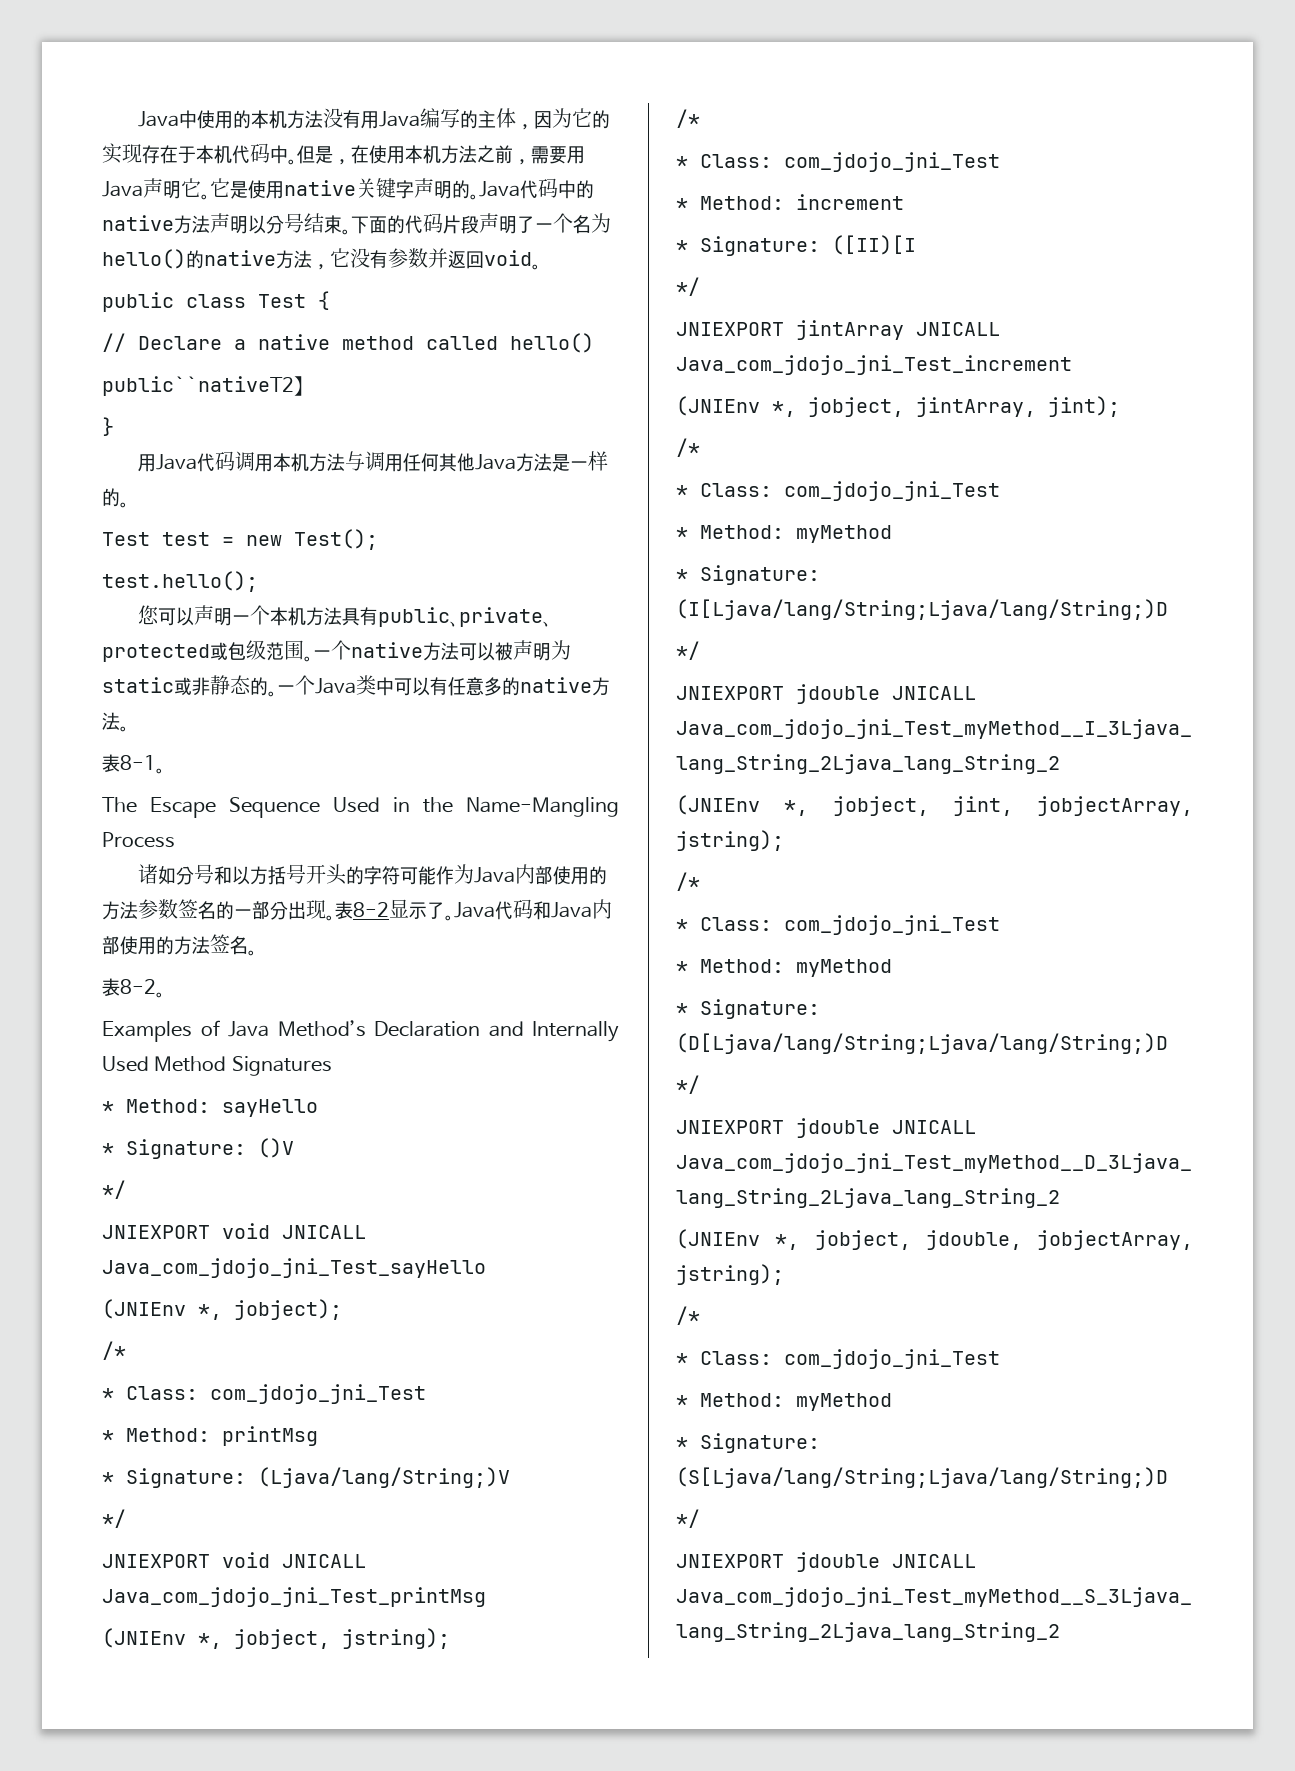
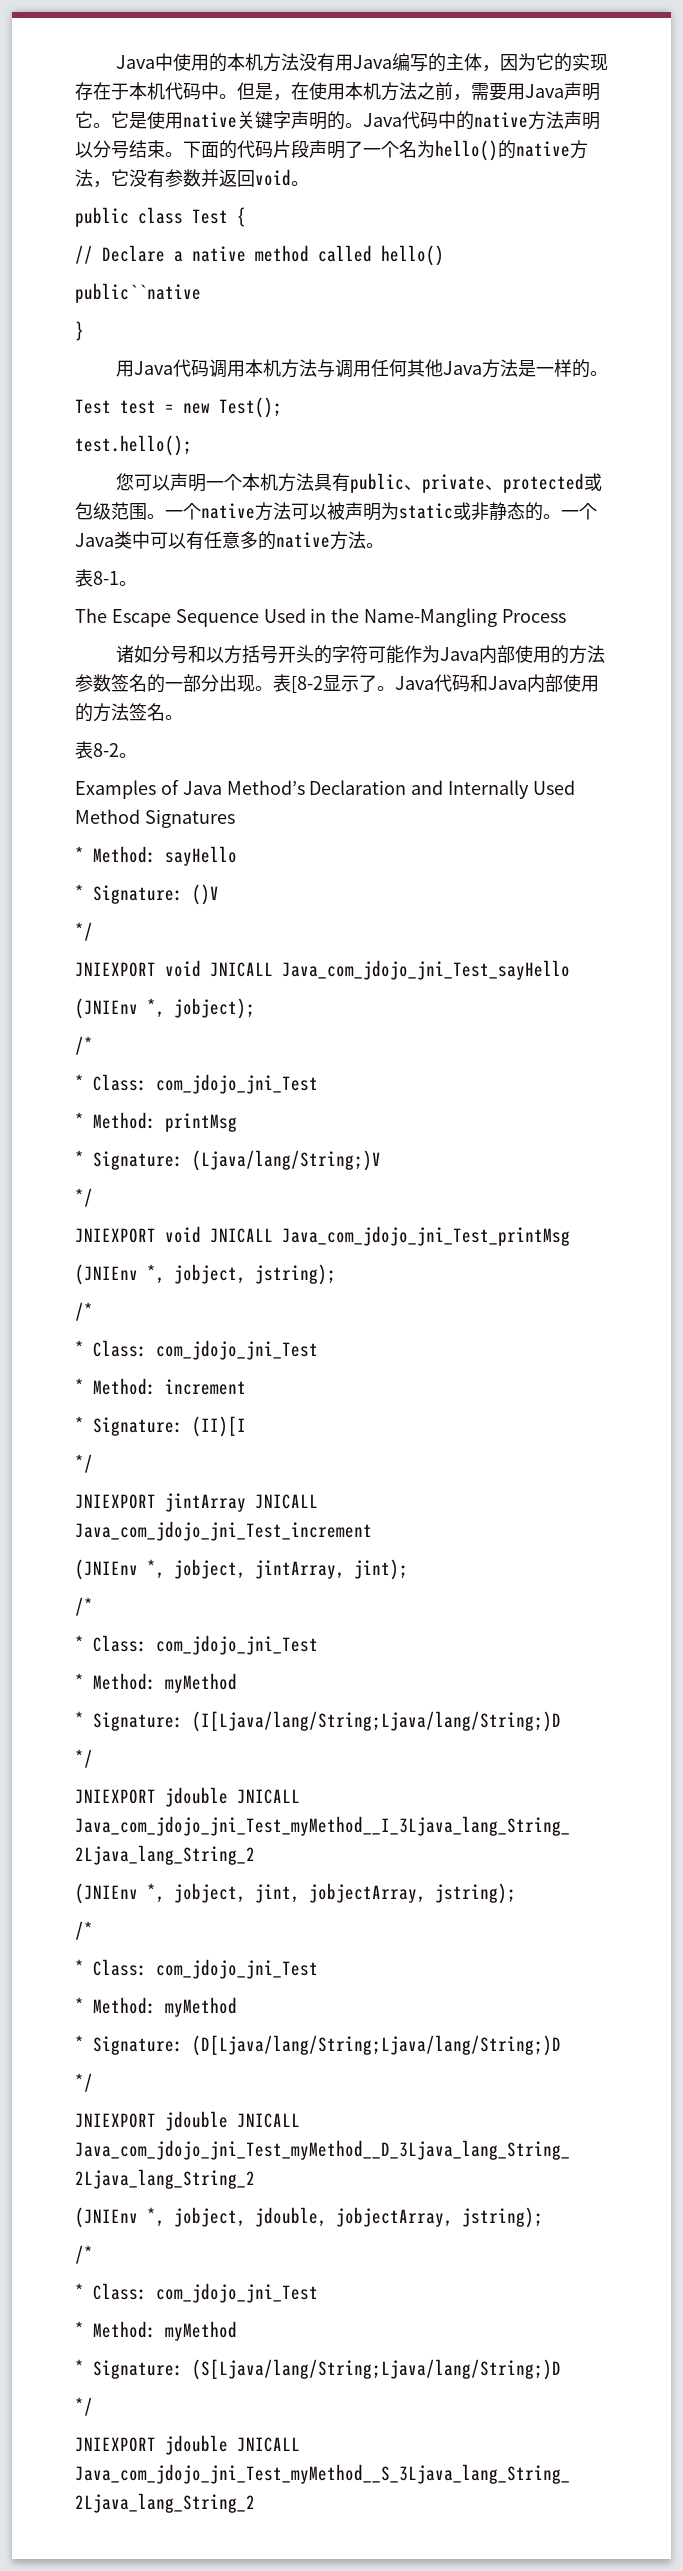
[102,376,303,396] public``nativeT2】 -> [75,283,201,303] public``native
[353,902,389,917] 8-2 -> [291,676,323,693] [8-2
[832,235,916,255] ([II)[I -> [192,1416,246,1437] (II)[I

